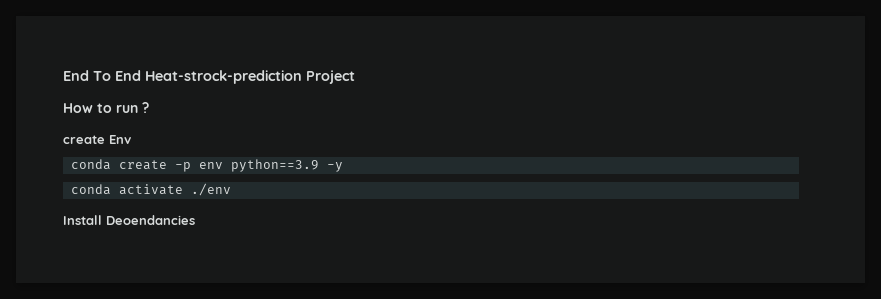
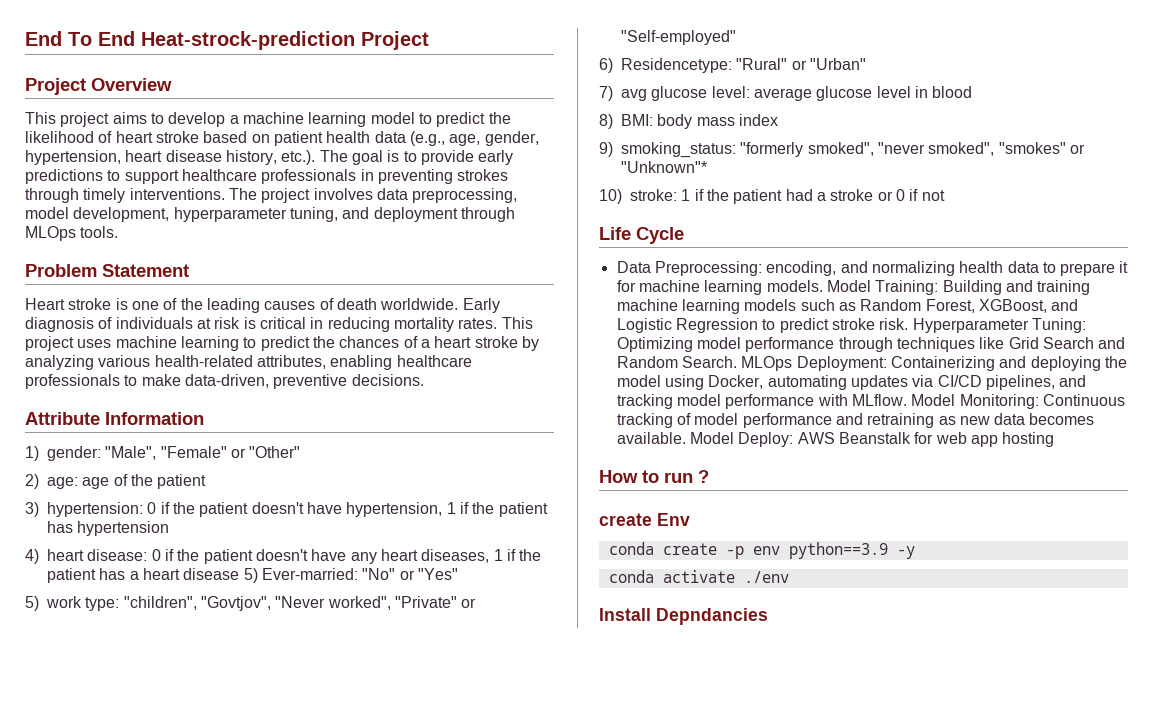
(355, 77) none -> [25,78,172,95] [25,112,511,127] [25,131,539,146] [25,150,514,165] [25,169,509,184] [25,188,518,203] [25,207,515,222] [25,226,119,241] [25,264,189,277] [25,298,500,313] [25,317,533,332] [25,336,539,351] [25,355,472,370] [25,374,424,389] [25,412,204,425] [25,446,301,461] [25,474,207,489] [25,502,548,517] [47,521,170,536] [25,549,542,564] [47,568,458,583] [25,596,477,611] [621,30,736,45] [599,58,866,73] [599,86,973,101] [599,114,778,129] [599,142,1085,158] [621,161,707,173] [599,189,945,204] [599,227,684,244] [616,261,1129,276] [616,280,1091,295] [616,299,1079,314] [616,318,1086,333] [616,337,1126,352] [616,356,1127,371] [616,375,1087,390] [616,394,1125,409] [616,413,1095,428] [616,432,1055,447] // Project Overview // This project aims to develop a machine learning model to predict the likelihood of heart stroke based on patient health data (e.g., age, gender, hypertension, heart disease history, etc.). The goal is to provide early predictions to support healthcare professionals in preventing strokes through timely interventions. The project involves data preprocessing, model development, hyperparameter tuning, and deployment through MLOps tools. // Problem Statement // Heart stroke is one of the leading causes of death worldwide. Early diagnosis of individuals at risk is critical in reducing mortality rates. This project uses machine learning to predict the chances of a heart stroke by analyzing various health-related attributes, enabling healthcare professionals to make data-driven, preventive decisions. // Attribute Information // 1) gender: "Male", "Female" or "Other" // 2) age: age of the patient // 3) hypertension: 0 if the patient doesn't have hypertension, 1 if the patient has hypertension // 4) heart disease: 0 if the patient doesn't have any heart diseases, 1 if the patient has a heart disease 5) Ever-married: "No" or "Yes" // 5) work type: "children", "Govtjov", "Never worked", "Private" or "Self-employed" // 6) Residencetype: "Rural" or "Urban" // 7) avg glucose level: average glucose level in blood // 8) BMI: body mass index // 9) smoking_status: "formerly smoked", "never smoked", "smokes" or "Unknown"* // 10) stroke: 1 if the patient had a stroke or 0 if not // Life Cycle // Data Preprocessing: encoding, and normalizing health data to prepare it for machine learning models. Model Training: Building and training machine learning models such as Random Forest, XGBoost, and Logistic Regression to predict stroke risk. Hyperparameter Tuning: Optimizing model performance through techniques like Grid Search and Random Search. MLOps Deployment: Containerizing and deploying the model using Docker, automating updates via CI/CD pipelines, and tracking model performance with MLflow. Model Monitoring: Continuous tracking of model performance and retraining as new data becomes available. Model Deploy: AWS Beanstalk for web app hosting
[106,215,195,225] Deoendancies -> [656,608,768,625] Depndancies

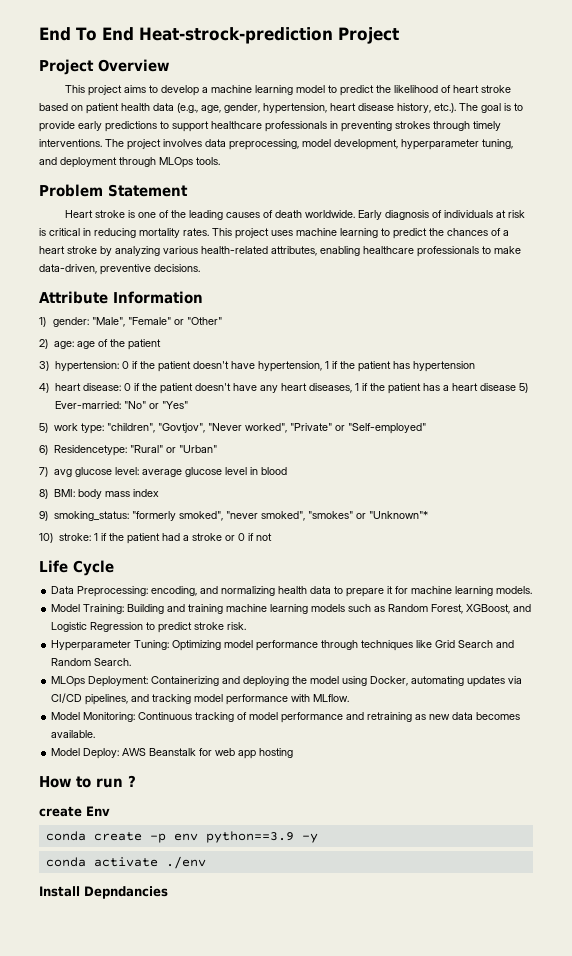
(823, 286) none -> (533, 590) //
(909, 324) none -> (247, 626) //
(737, 362) none -> (132, 662) //
(907, 400) none -> (350, 698) //
(686, 438) none -> (96, 734) //

